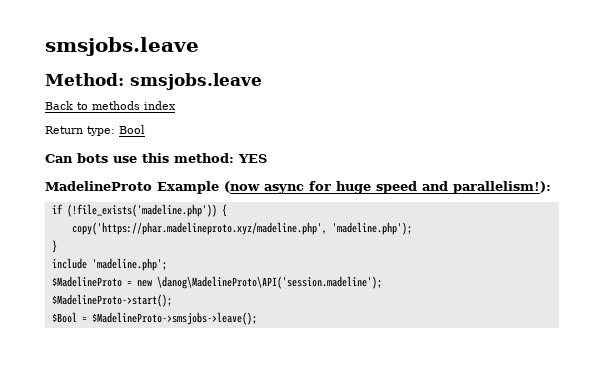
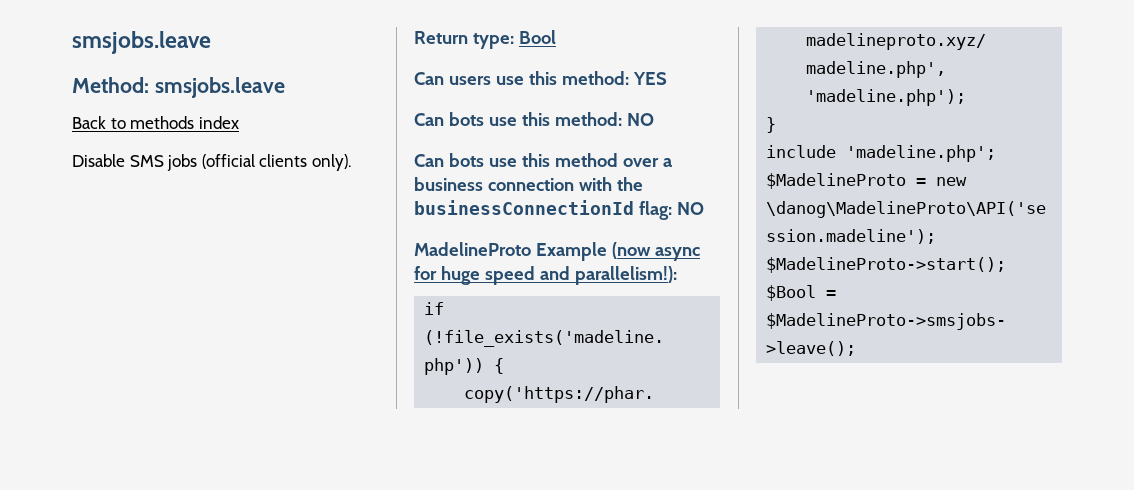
[45,125,145,136] Return type: Bool -> [72,154,351,171] [414,30,556,49] [414,71,667,85] Disable SMS jobs (official clients only). // Return type: Bool // Can users use this method: YES
[238,154,267,163] YES -> [626,113,654,126] [414,153,672,167] [414,177,643,191] [414,200,704,220] NO // Can bots use this method over a business connection with the businessConnectionId flag: NO

